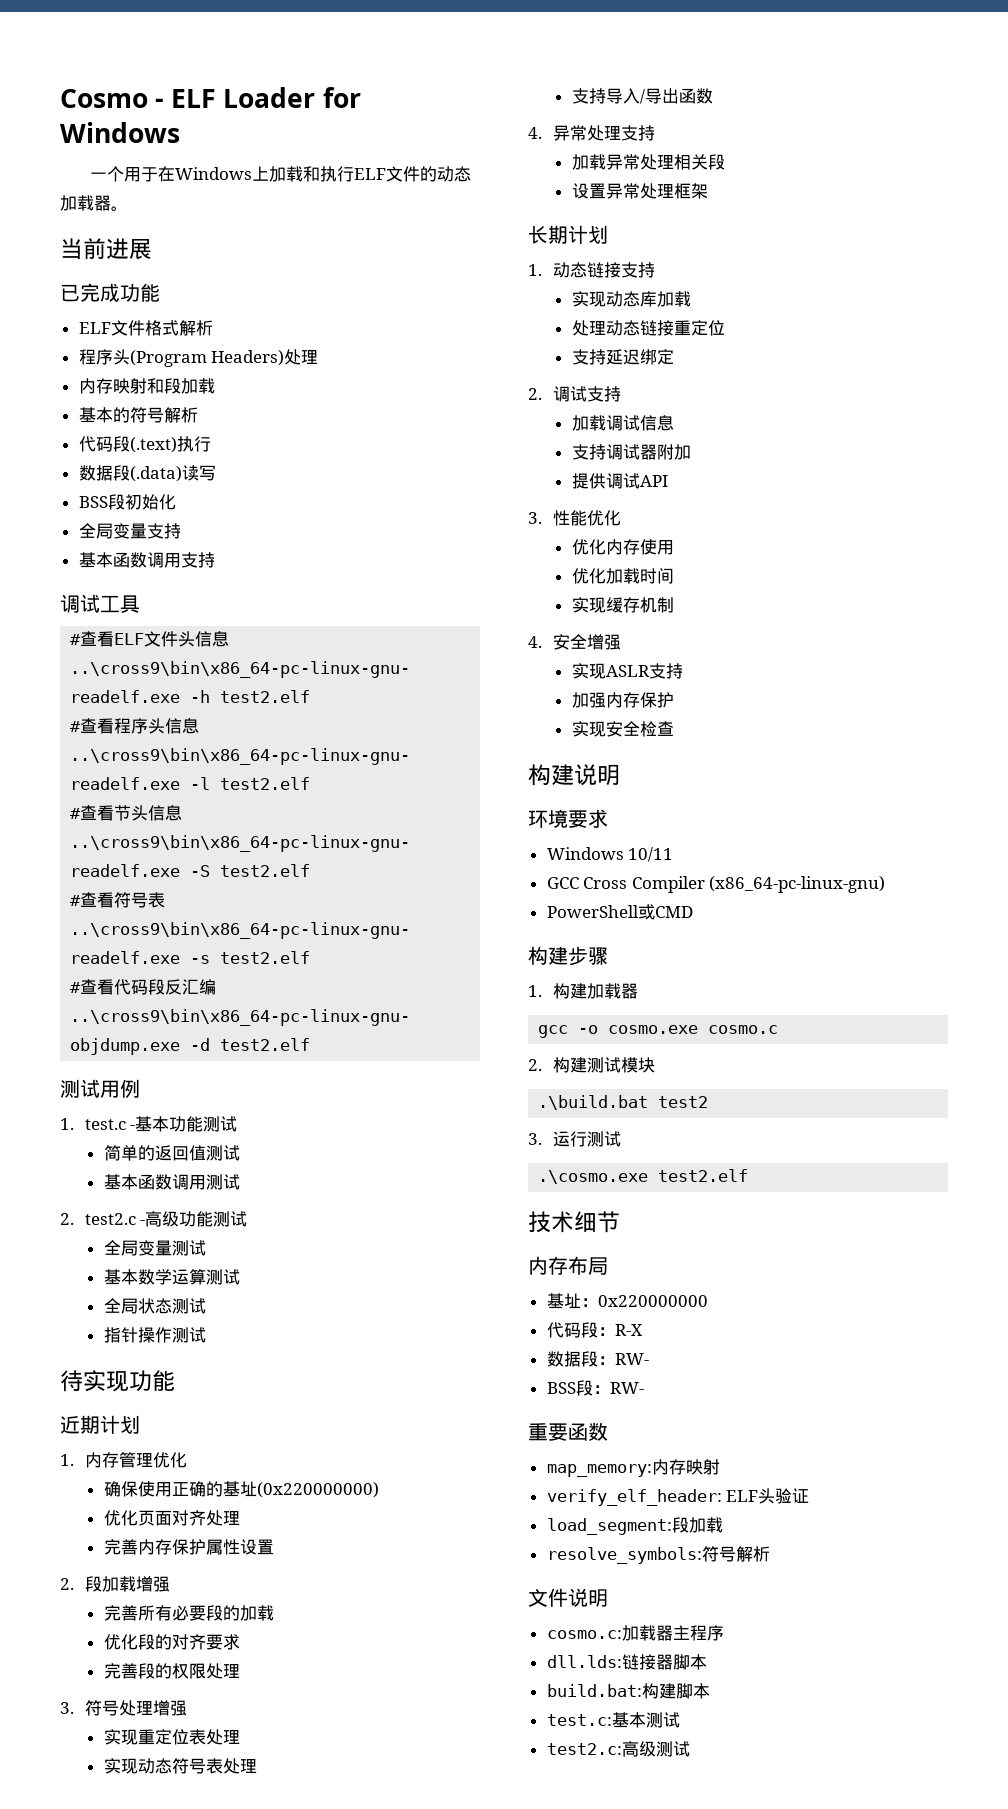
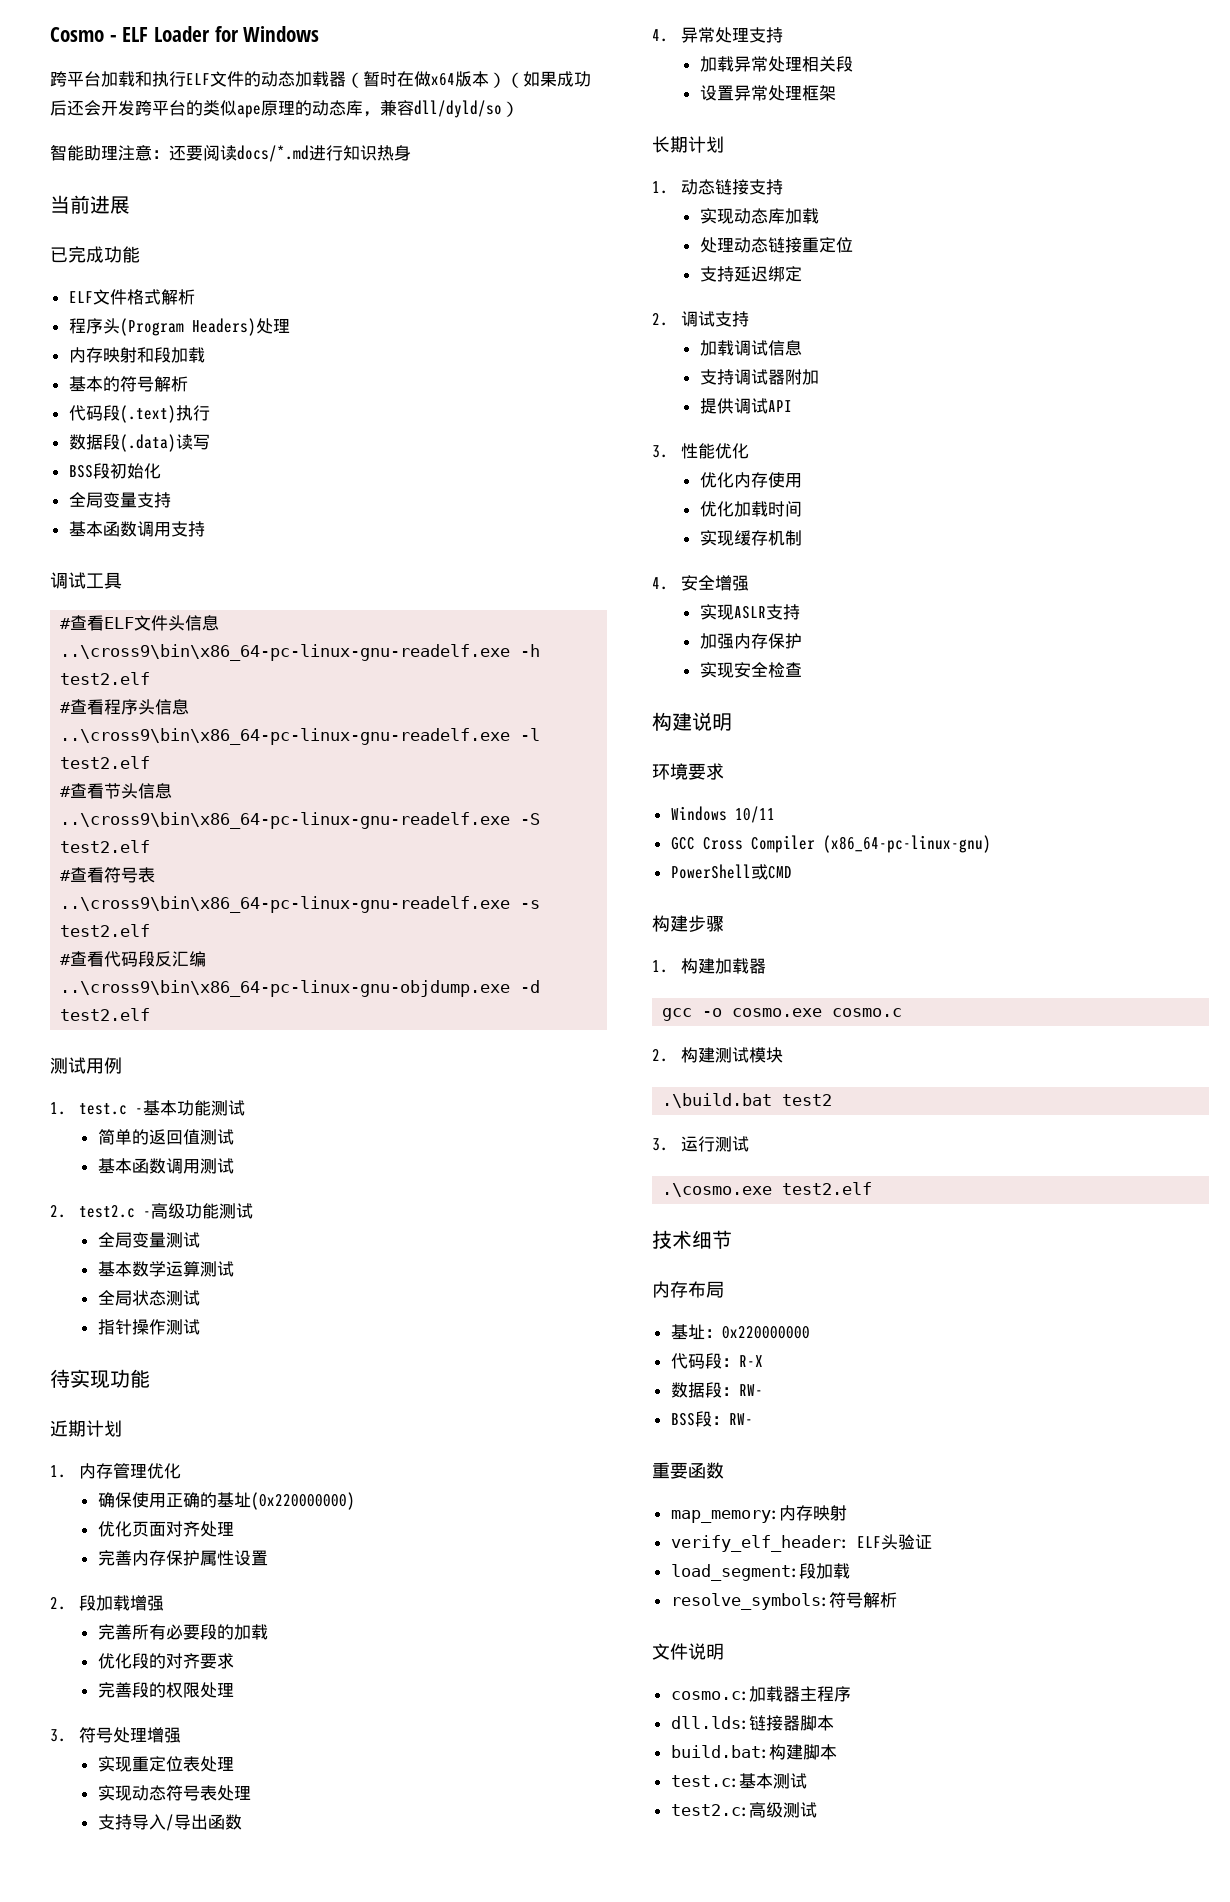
[90,166,270,182] 一个用于在Windows上 -> [50,71,101,87] 跨平台
[111,206,128,211] 。 -> [346,71,591,88] [50,100,519,118] [50,144,411,162] （暂时在做x64版本）（如果成功后还会开发跨平台的类似ape原理的动态库，兼容dll/dyld/so） // 智能助理注意：还要阅读docs/*.md进行知识热身

